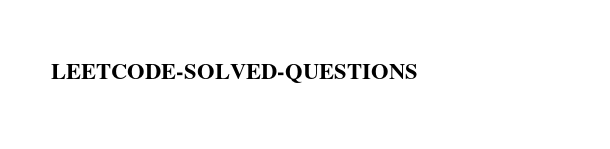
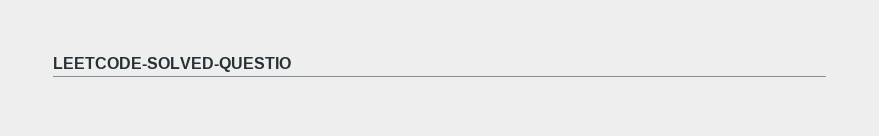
[51,64,418,83] LEETCODE-SOLVED-QUESTIONS -> [53,57,291,72] LEETCODE-SOLVED-QUESTIO

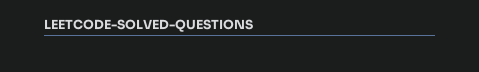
[53,57,291,72] LEETCODE-SOLVED-QUESTIO -> [44,19,253,32] LEETCODE-SOLVED-QUESTIONS

